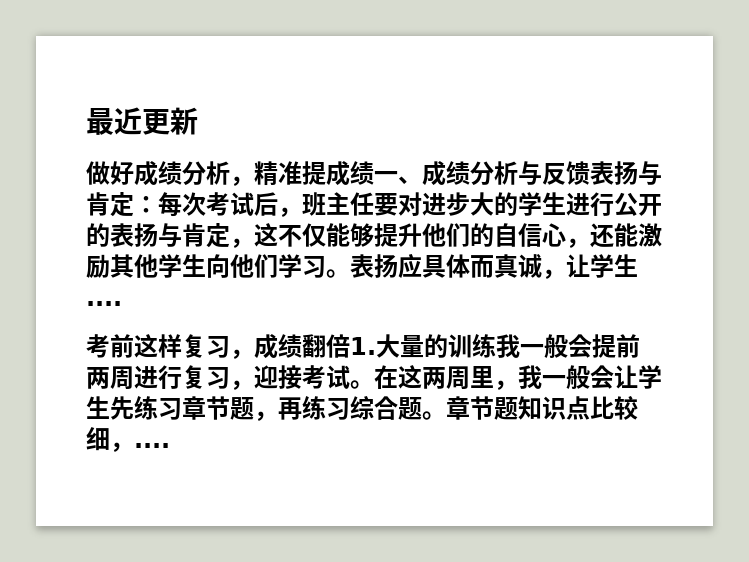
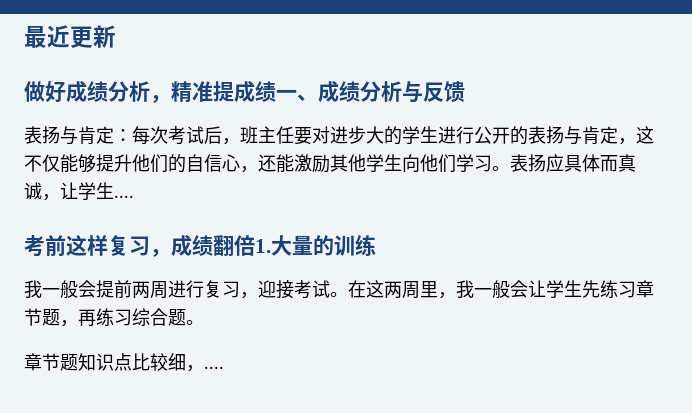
(590, 173) none -> (465, 91) //
(496, 346) none -> (376, 245) //
(446, 415) none -> (204, 322) //

